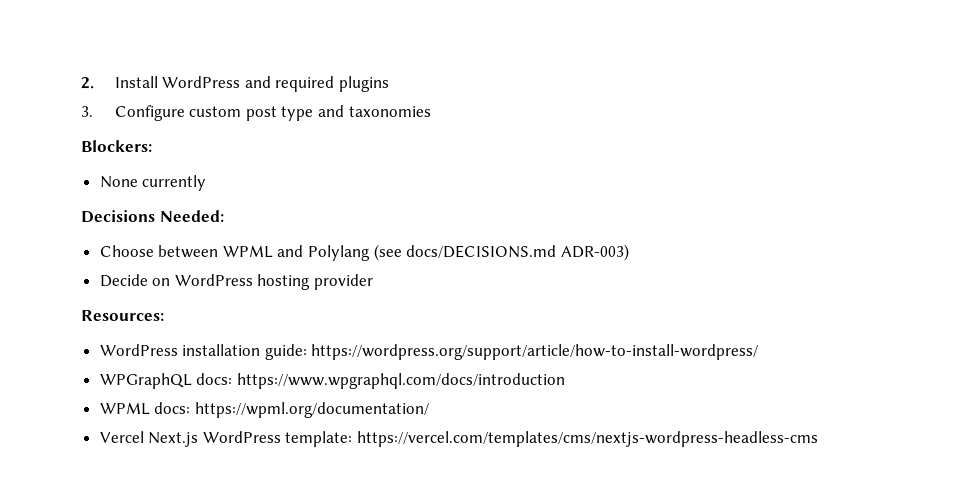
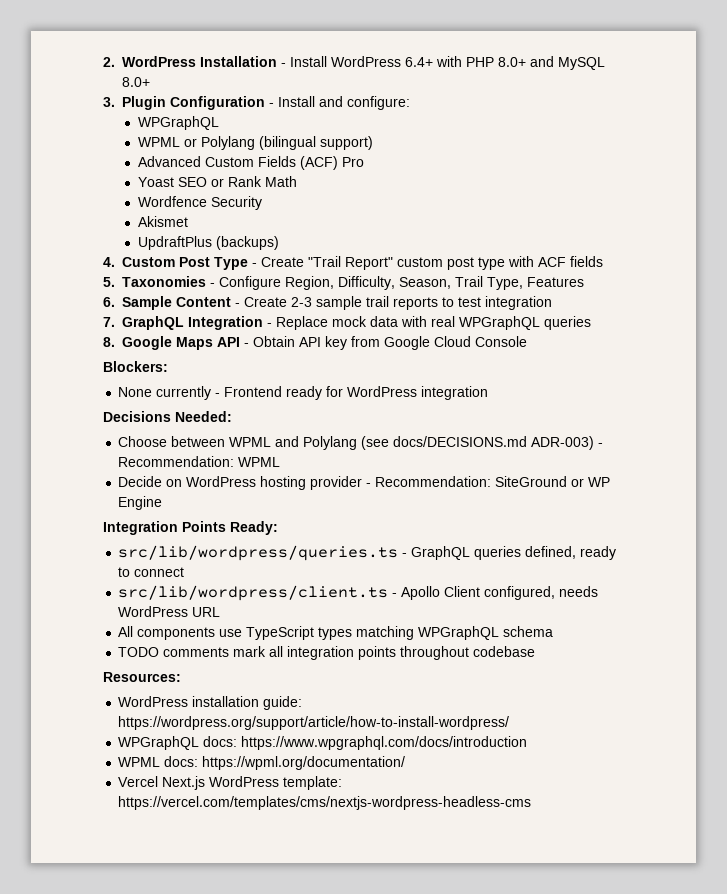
[114,76,390,92] [81,105,431,121] [81,140,152,152] [99,175,207,191] Install WordPress and required plugins // 3. Configure custom post type and taxonomies // Blockers: // None currently -> [122,56,606,70] [122,77,151,87] [103,96,411,110] [137,116,219,130] [137,136,373,150] [137,156,364,170] [137,176,297,187] [137,196,262,210] [137,216,188,227] [137,236,279,250] [103,256,604,270] [103,276,585,290] [103,296,553,310] [103,316,592,330] [103,336,528,350] [103,361,168,372] [118,386,489,400] WordPress Installation - Install WordPress 6.4+ with PHP 8.0+ and MySQL 8.0+ // 3. Plugin Configuration - Install and configure: // WPGraphQL // WPML or Polylang (bilingual support) // Advanced Custom Fields (ACF) Pro // Yoast SEO or Rank Math // Wordfence Security // Akismet // UpdraftPlus (backups) // 4. Custom Post Type - Create "Trail Report" custom post type with ACF fields // 5. Taxonomies - Configure Region, Difficulty, Season, Trail Type, Features // 6. Sample Content - Create 2-3 sample trail reports to test integration // 7. GraphQL Integration - Replace mock data with real WPGraphQL queries // 8. Google Maps API - Obtain API key from Google Cloud Console // Blockers: // None currently - Frontend ready for WordPress integration
(629, 252) none -> [598,443,604,447] [118,456,281,467] - Recommendation: WPML
(374, 282) none -> [366,476,611,487] [118,496,163,510] [103,521,278,535] [118,545,617,561] [118,567,185,577] [118,585,599,601] [118,606,221,617] [118,626,554,640] [118,646,536,660] - Recommendation: SiteGround or WP Engine // Integration Points Ready: // src/lib/wordpress/queries.ts - GraphQL queries defined, ready to connect // src/lib/wordpress/client.ts - Apollo Client configured, needs WordPress URL // All components use TypeScript types matching WPGraphQL schema // TODO comments mark all integration points throughout codebase

